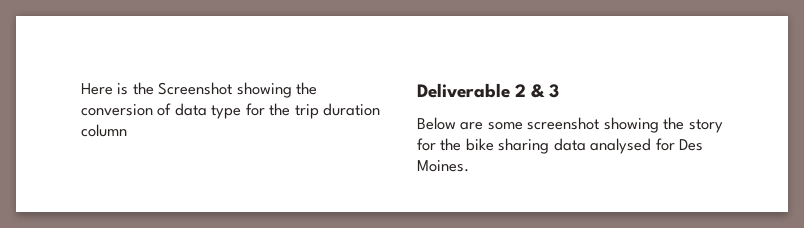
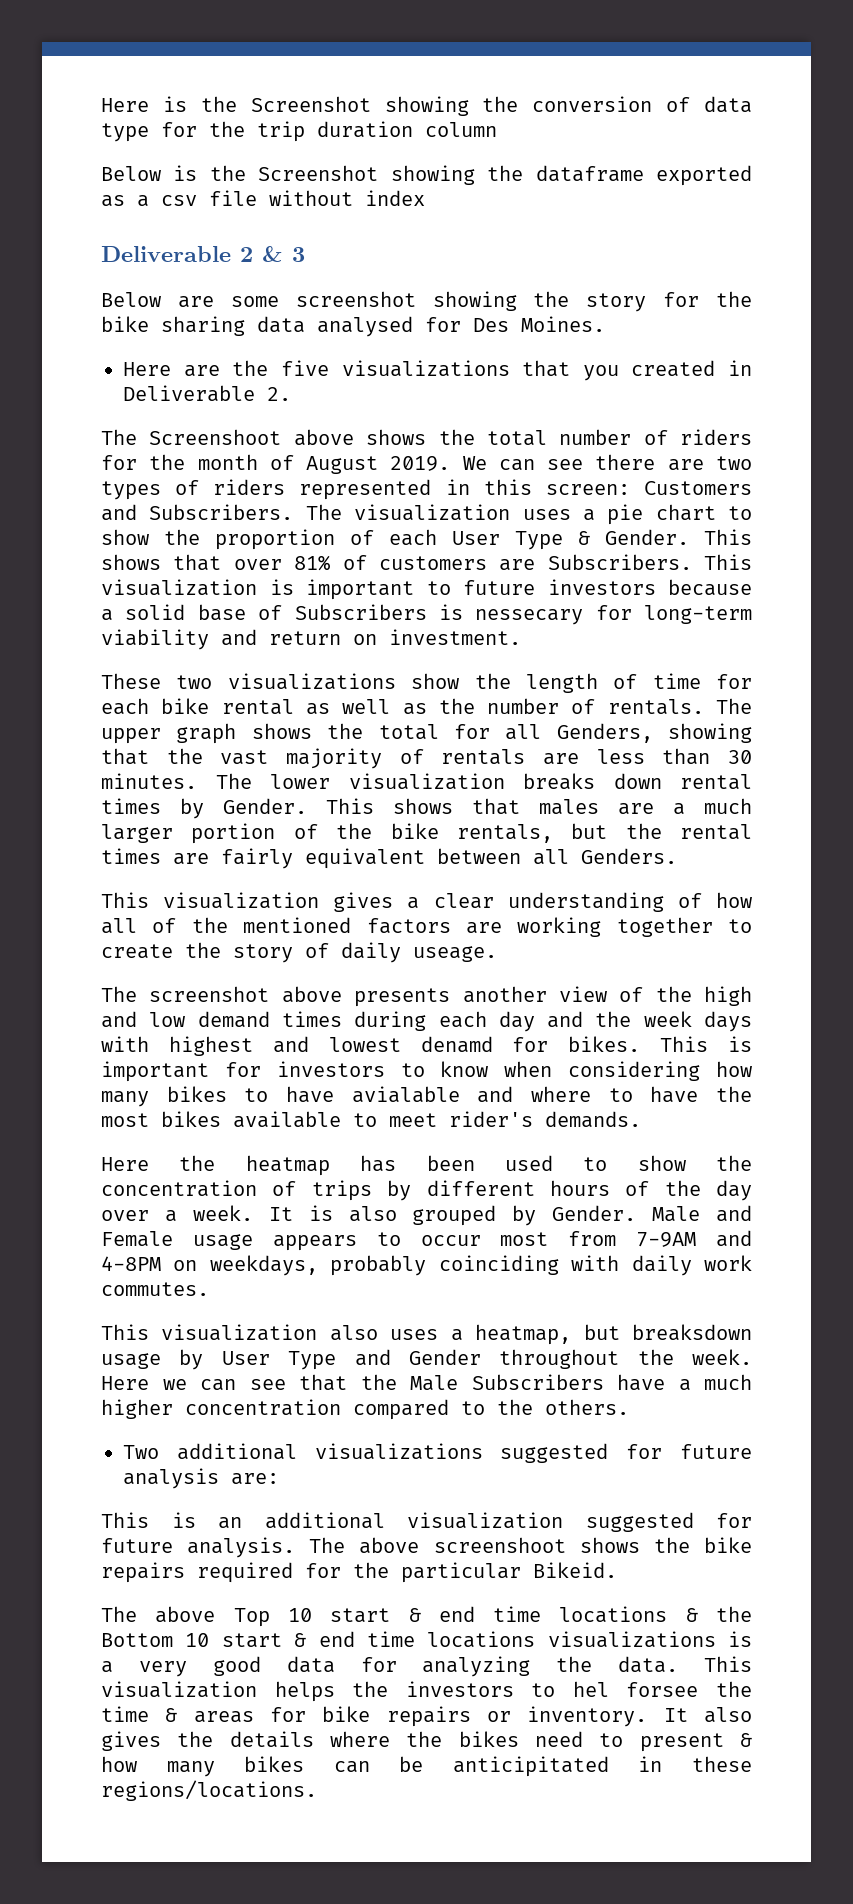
(127, 130) none -> [101,165,753,186] [101,190,425,207] // Below is the Screenshot showing the dataframe exported as a csv file without index
(469, 166) none -> [123,360,752,381] [123,385,291,402] [101,429,752,446] [101,454,752,474] [101,479,752,500] [101,504,752,525] [101,529,752,550] [101,554,752,571] [101,579,752,600] [101,604,752,625] [101,629,521,650] [101,673,752,693] [101,698,752,715] [101,723,752,744] [101,748,752,769] [101,773,752,790] [101,798,752,819] [101,823,752,844] [101,848,677,869] [101,892,752,912] [101,917,752,937] [101,942,497,963] [101,986,752,1007] [101,1011,752,1032] [101,1036,752,1056] [101,1061,752,1082] [101,1086,752,1107] [101,1111,641,1128] [101,1155,752,1176] [101,1180,752,1201] [101,1205,752,1226] [101,1230,752,1251] [101,1255,752,1276] [101,1282,209,1296] [101,1324,753,1345] [101,1349,752,1370] [101,1374,752,1391] [101,1399,629,1420] [123,1443,752,1463] [123,1468,279,1489] [101,1512,752,1532] [101,1537,752,1558] [101,1562,617,1583] [101,1606,752,1627] [101,1631,752,1648] [101,1656,752,1677] [101,1681,752,1702] [101,1706,752,1727] [101,1731,752,1752] [101,1756,752,1777] [101,1780,317,1801] // Here are the five visualizations that you created in Deliverable 2. // The Screenshoot above shows the total number of riders for the month of August 2019. We can see there are two types of riders represented in this screen: Customers and Subscribers. The visualization uses a pie chart to show the proportion of each User Type & Gender. This shows that over 81% of customers are Subscribers. This visualization is important to future investors because a solid base of Subscribers is nessecary for long-term viability and return on investment. // These two visualizations show the length of time for each bike rental as well as the number of rentals. The upper graph shows the total for all Genders, showing that the vast majority of rentals are less than 30 minutes. The lower visualization breaks down rental times by Gender. This shows that males are a much larger portion of the bike rentals, but the rental times are fairly equivalent between all Genders. // This visualization gives a clear understanding of how all of the mentioned factors are working together to create the story of daily useage. // The screenshot above presents another view of the high and low demand times during each day and the week days with highest and lowest denamd for bikes. This is important for investors to know when considering how many bikes to have avialable and where to have the most bikes available to meet rider's demands. // Here the heatmap has been used to show the concentration of trips by different hours of the day over a week. It is also grouped by Gender. Male and Female usage appears to occur most from 7-9AM and 4-8PM on weekdays, probably coinciding with daily work commutes. // This visualization also uses a heatmap, but breaksdown usage by User Type and Gender throughout the week. Here we can see that the Male Subscribers have a much higher concentration compared to the others. // Two additional visualizations suggested for future analysis are: // This is an additional visualization suggested for future analysis. The above screenshoot shows the bike repairs required for the particular Bikeid. // The above Top 10 start & end time locations & the Bottom 10 start & end time locations visualizations is a very good data for analyzing the data. This visualization helps the investors to hel forsee the time & areas for bike repairs or inventory. It also gives the details where the bikes need to present & how many bikes can be anticipitated in these regions/locations.

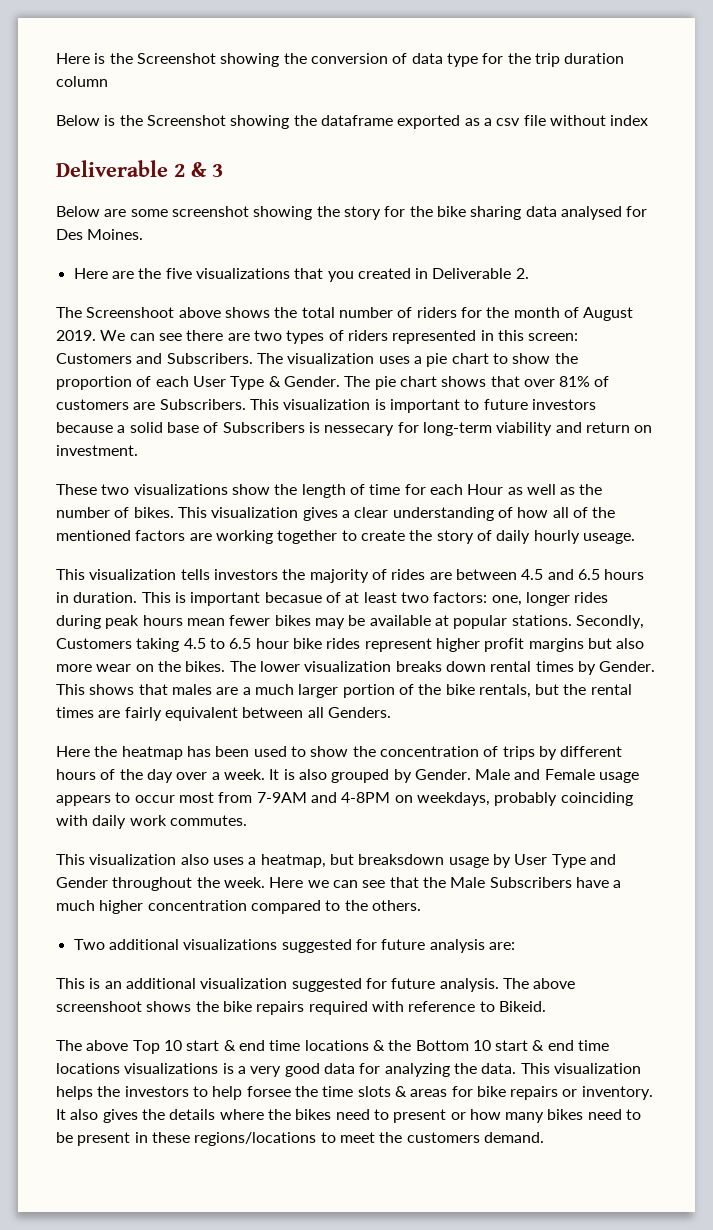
[704,529,752,545] This -> [344,376,437,390] The pie chart
[161,698,294,715] bike rental -> [467,484,504,495] Hour
[607,698,752,715] [101,723,752,744] [101,748,752,769] [101,773,197,789] rentals. The upper graph shows the total for all Genders, showing that the vast majority of rentals are less than 30 minutes. -> [133,507,616,521] [56,530,635,544] [56,569,645,583] [56,592,609,606] [56,615,644,629] [56,638,645,652] [56,661,226,672] bikes. This visualization gives a clear understanding of how all of the mentioned factors are working together to create the story of daily hourly useage. // This visualization tells investors the majority of rides are between 4.5 and 6.5 hours in duration. This is important becasue of at least two factors: one, longer rides during peak hours mean fewer bikes may be available at popular stations. Secondly, Customers taking 4.5 to 6.5 hour bike rides represent higher profit margins but also more wear on the bikes.
[101,892,752,912] [101,917,752,937] [101,942,497,963] [101,986,752,1007] [101,1011,752,1032] [101,1036,752,1056] [101,1061,752,1082] [101,1086,752,1107] [101,1111,641,1128] // This visualization gives a clear understanding of how all of the mentioned factors are working together to create the story of daily useage. // The screenshot above presents another view of the high and low demand times during each day and the week days with highest and lowest denamd for bikes. This is important for investors to know when considering how many bikes to have avialable and where to have the most bikes available to meet rider's demands. -> (391, 712) none
[305,1562,521,1583] for the particular -> [371,1001,495,1012] with reference to
[572,1681,609,1697] hel -> [212,1086,243,1100] help
(149, 1714) none -> [357,1086,391,1097] slots
[740,1733,752,1747] [101,1756,752,1777] [101,1780,317,1801] & how many bikes can be anticipitated in these regions/locations. -> [450,1109,642,1123] [56,1132,544,1146] or how many bikes need to be present in these regions/locations to meet the customers demand.

